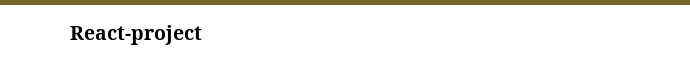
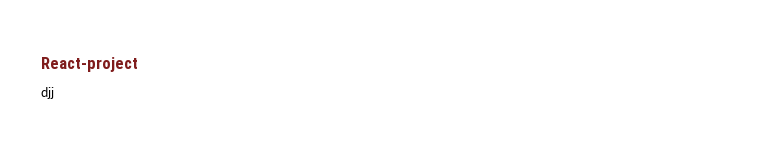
(202, 35) none -> [41,87,54,99] // djj

